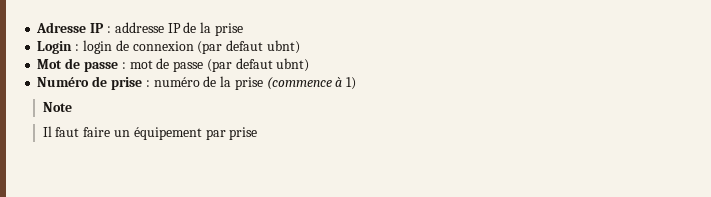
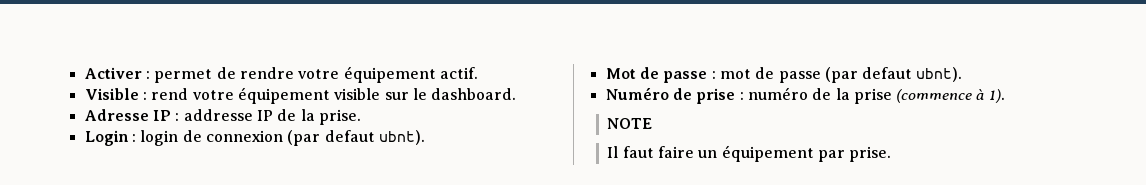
(36, 27) none -> [84,66,478,83] [84,87,517,104] Activer : permet de rendre votre équipement actif. // Visible : rend votre équipement visible sur le dashboard. //
[214,23,243,36] prise -> [318,109,361,125] prise.
[266,40,300,54] ubnt) -> [378,130,425,145] ubnt).
[276,58,310,72] ubnt) -> [916,67,963,82] ubnt).
[346,77,357,90] [42,102,72,112] 1) // Note -> [988,89,1005,103] [607,118,653,129] 1). // NOTE
[229,127,258,140] prise -> [849,146,892,162] prise.

